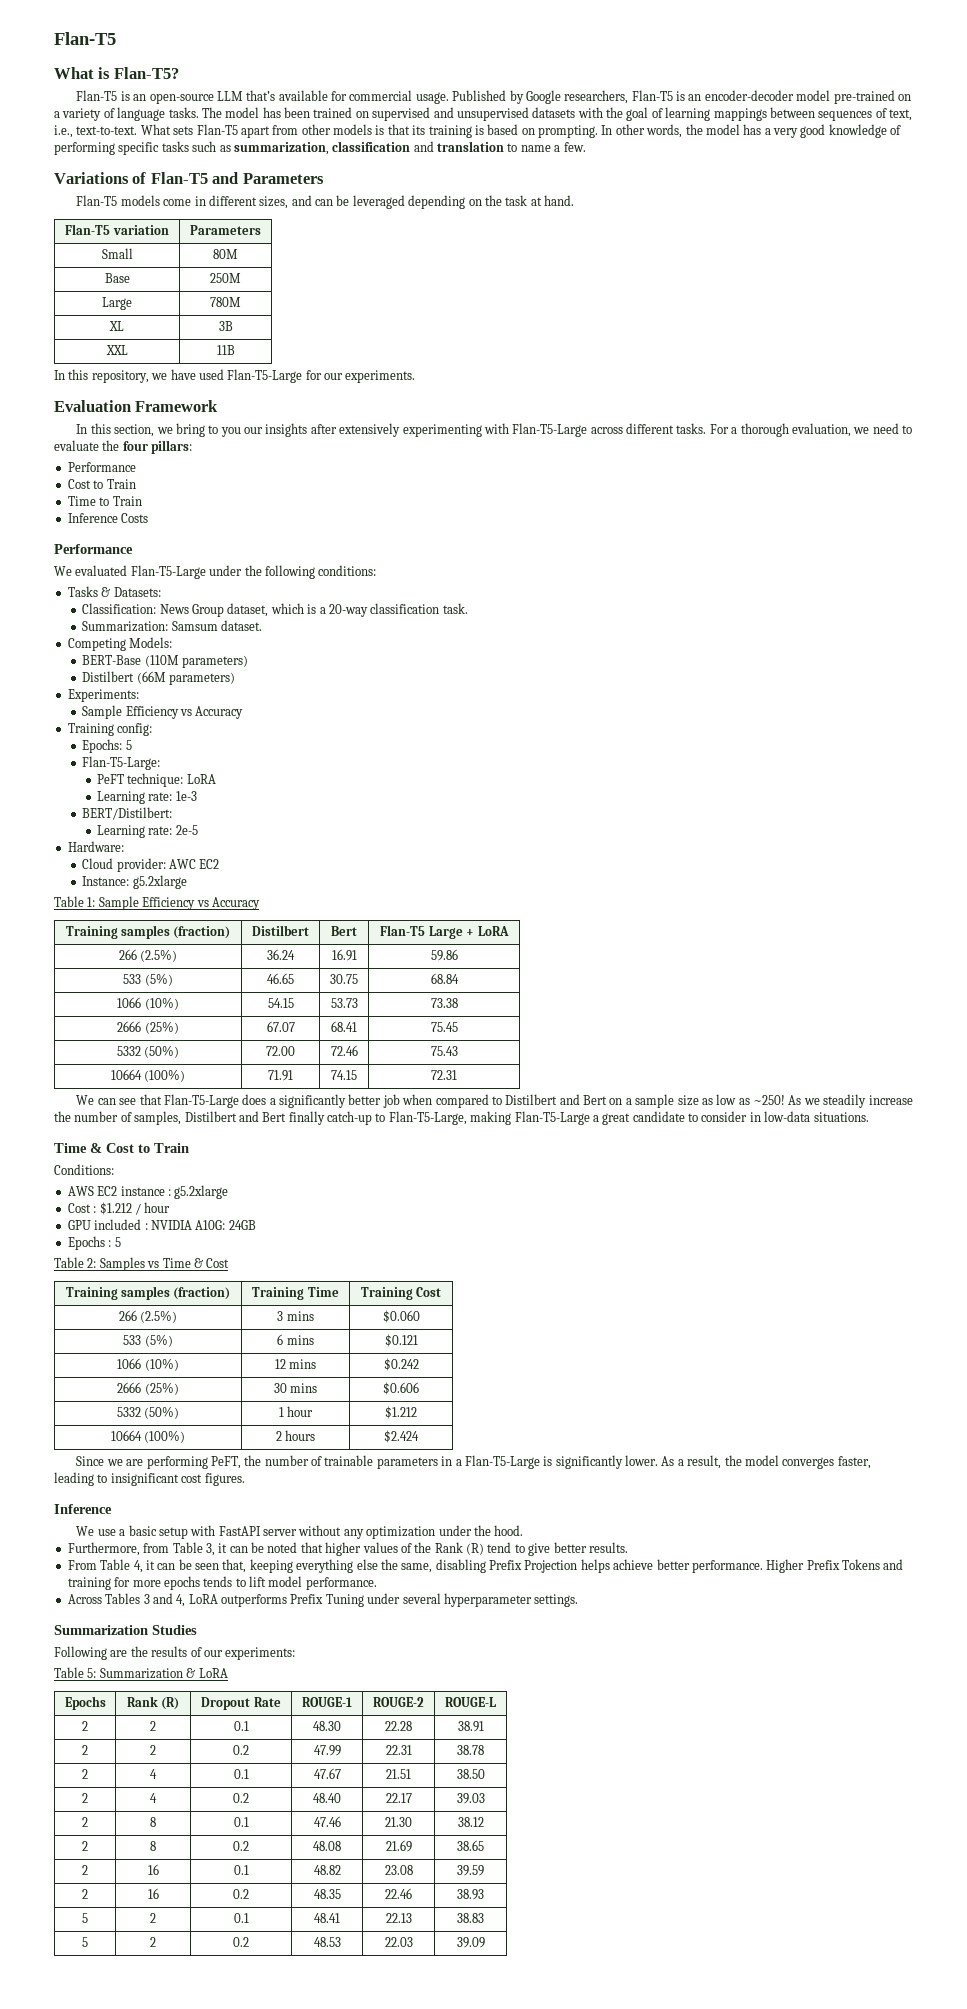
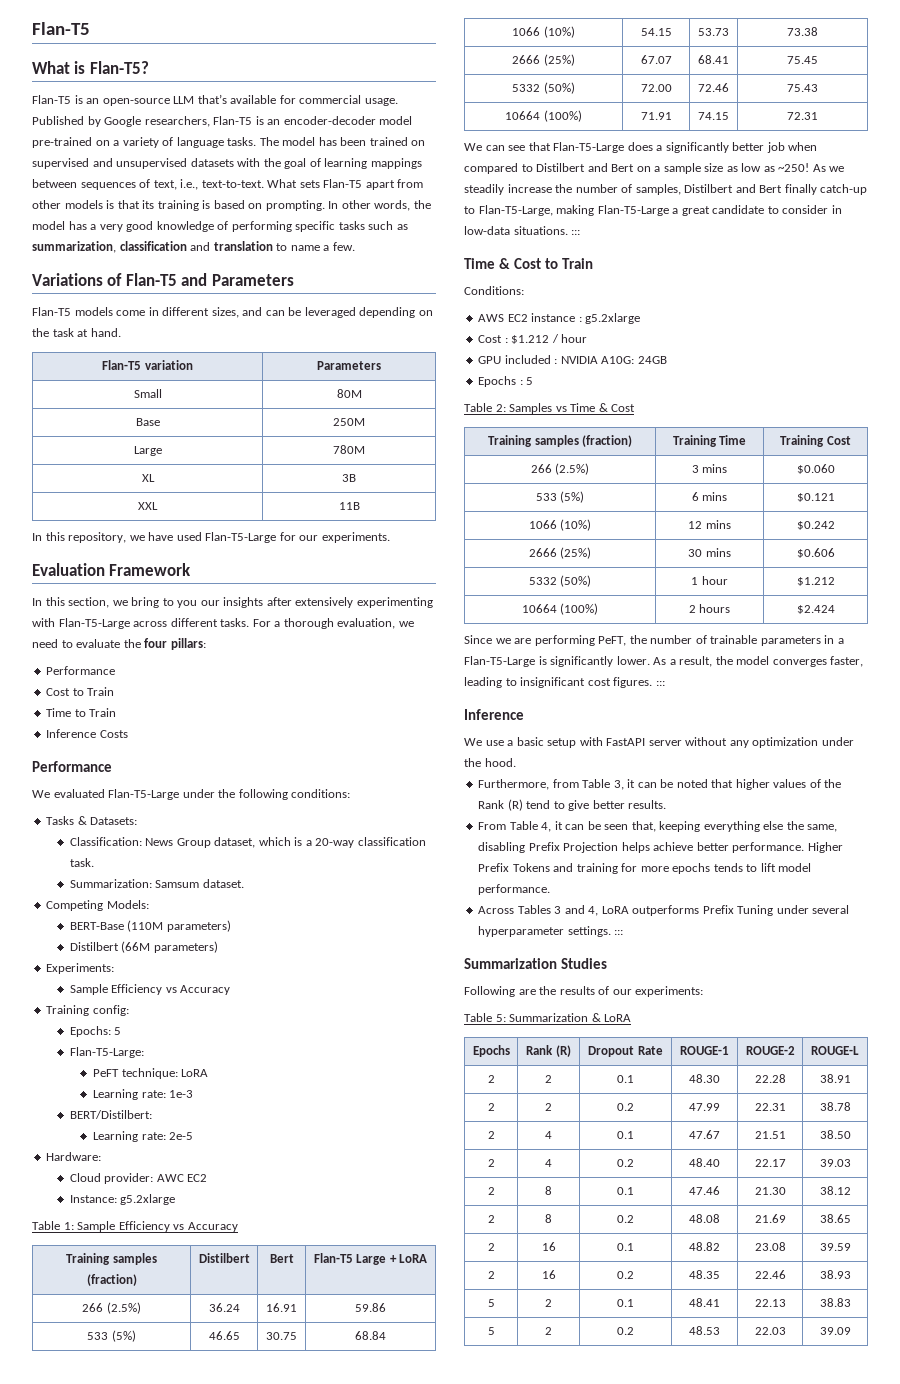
(869, 1117) none -> [571,230,581,235] :::
(245, 1479) none -> [655,681,665,686] :::
(579, 1600) none -> [614,930,624,935] :::

